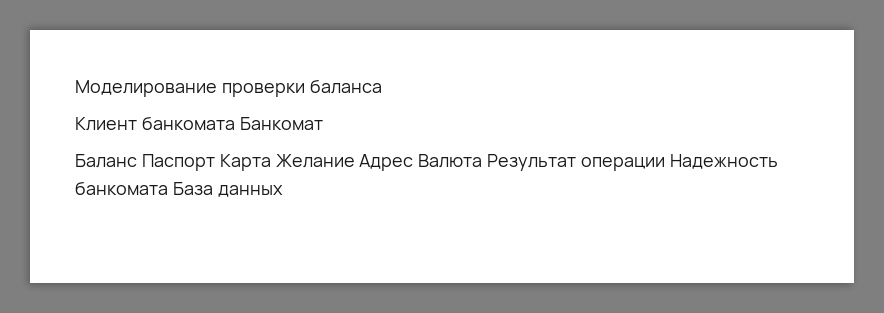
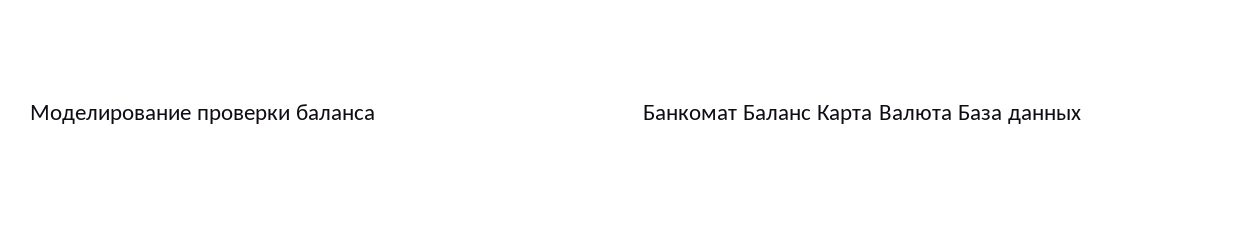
[75,116,235,131] Клиент банкомата -> (376, 112) none
[75,154,778,171] [75,181,168,195] // Баланс Паспорт Карта Желание Адрес Валюта Результат операции Надежность банкомата -> [743,105,952,124] Баланс Карта Валюта

